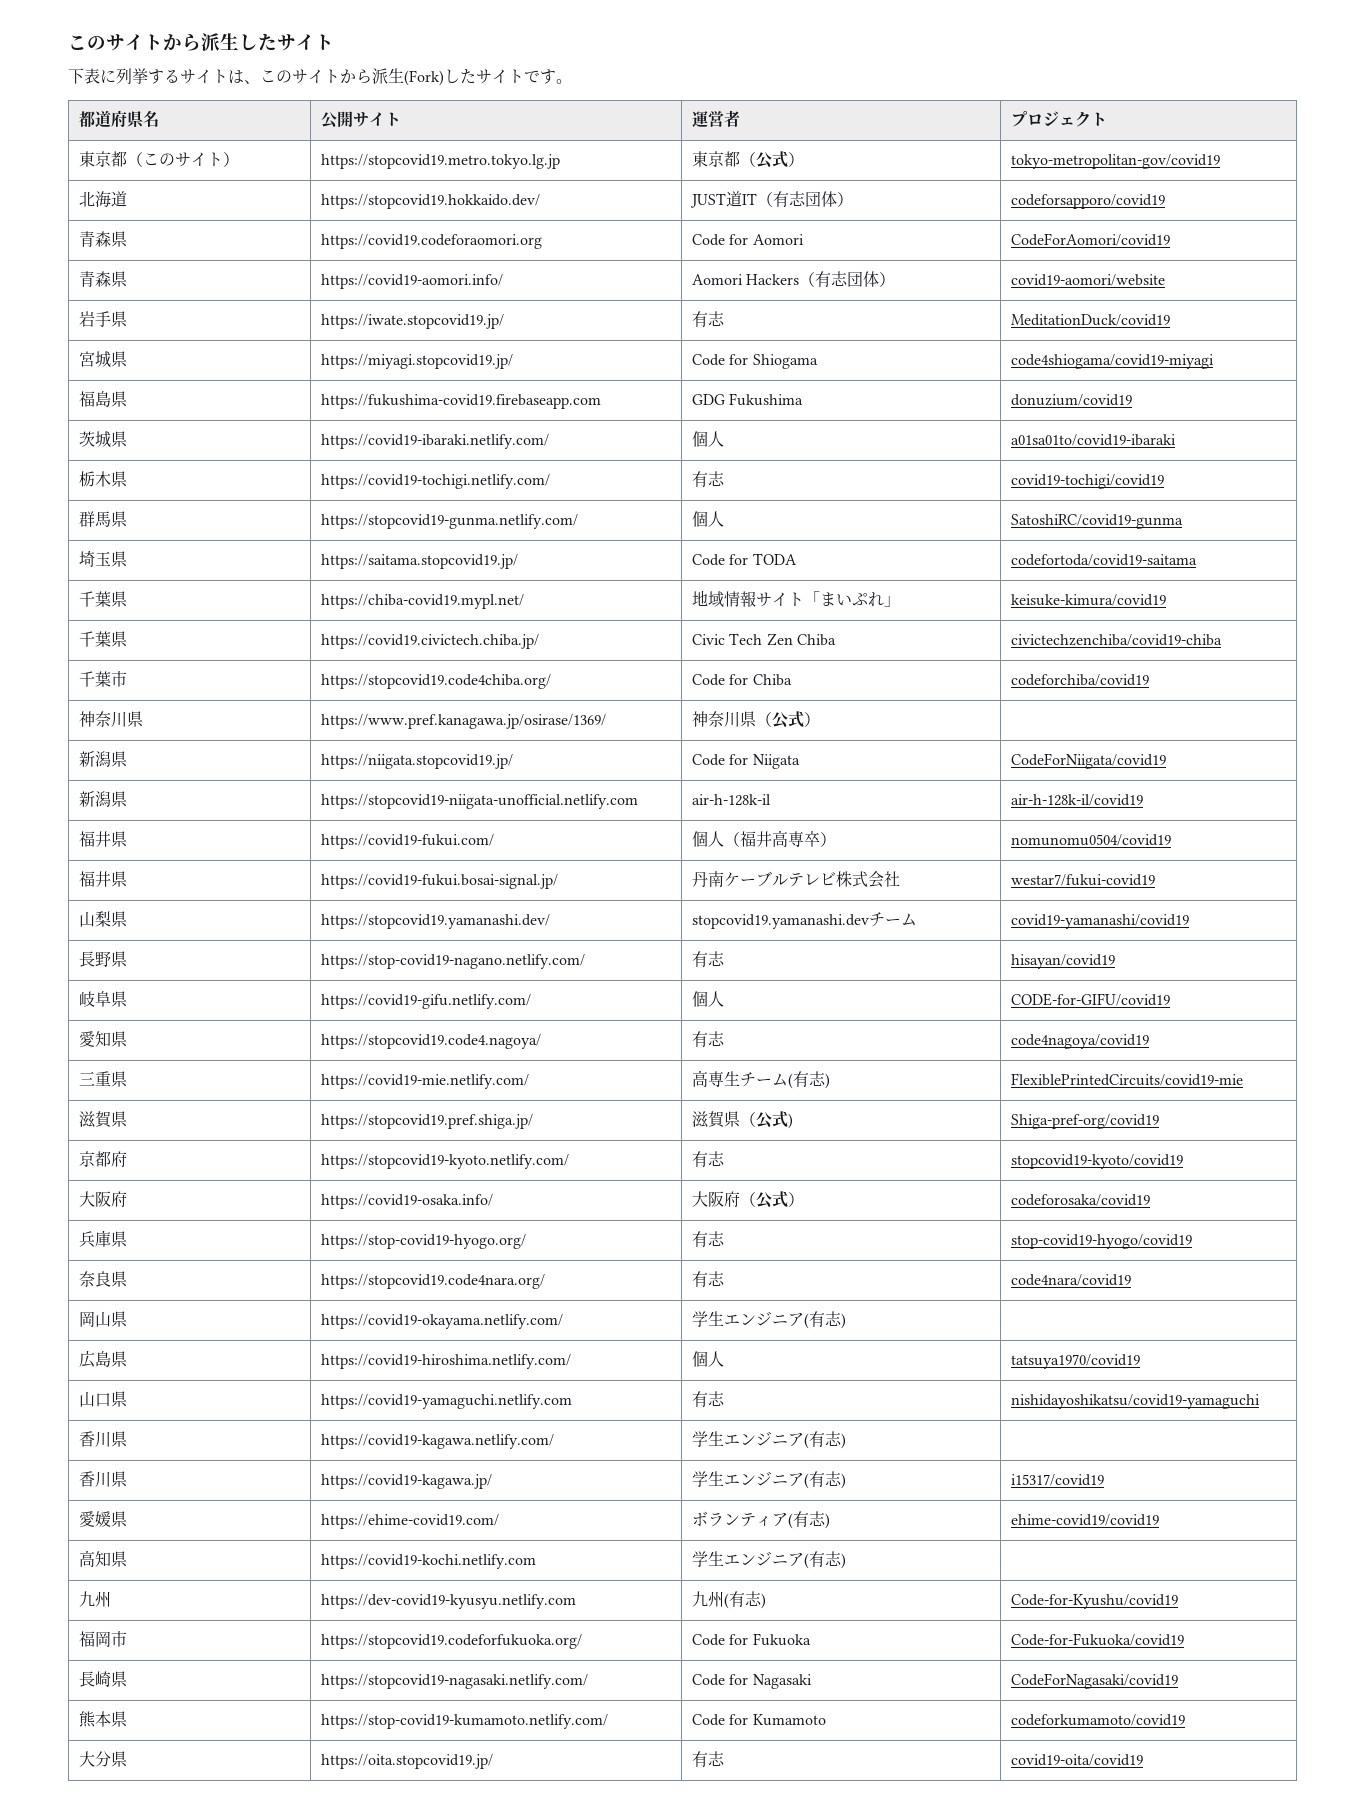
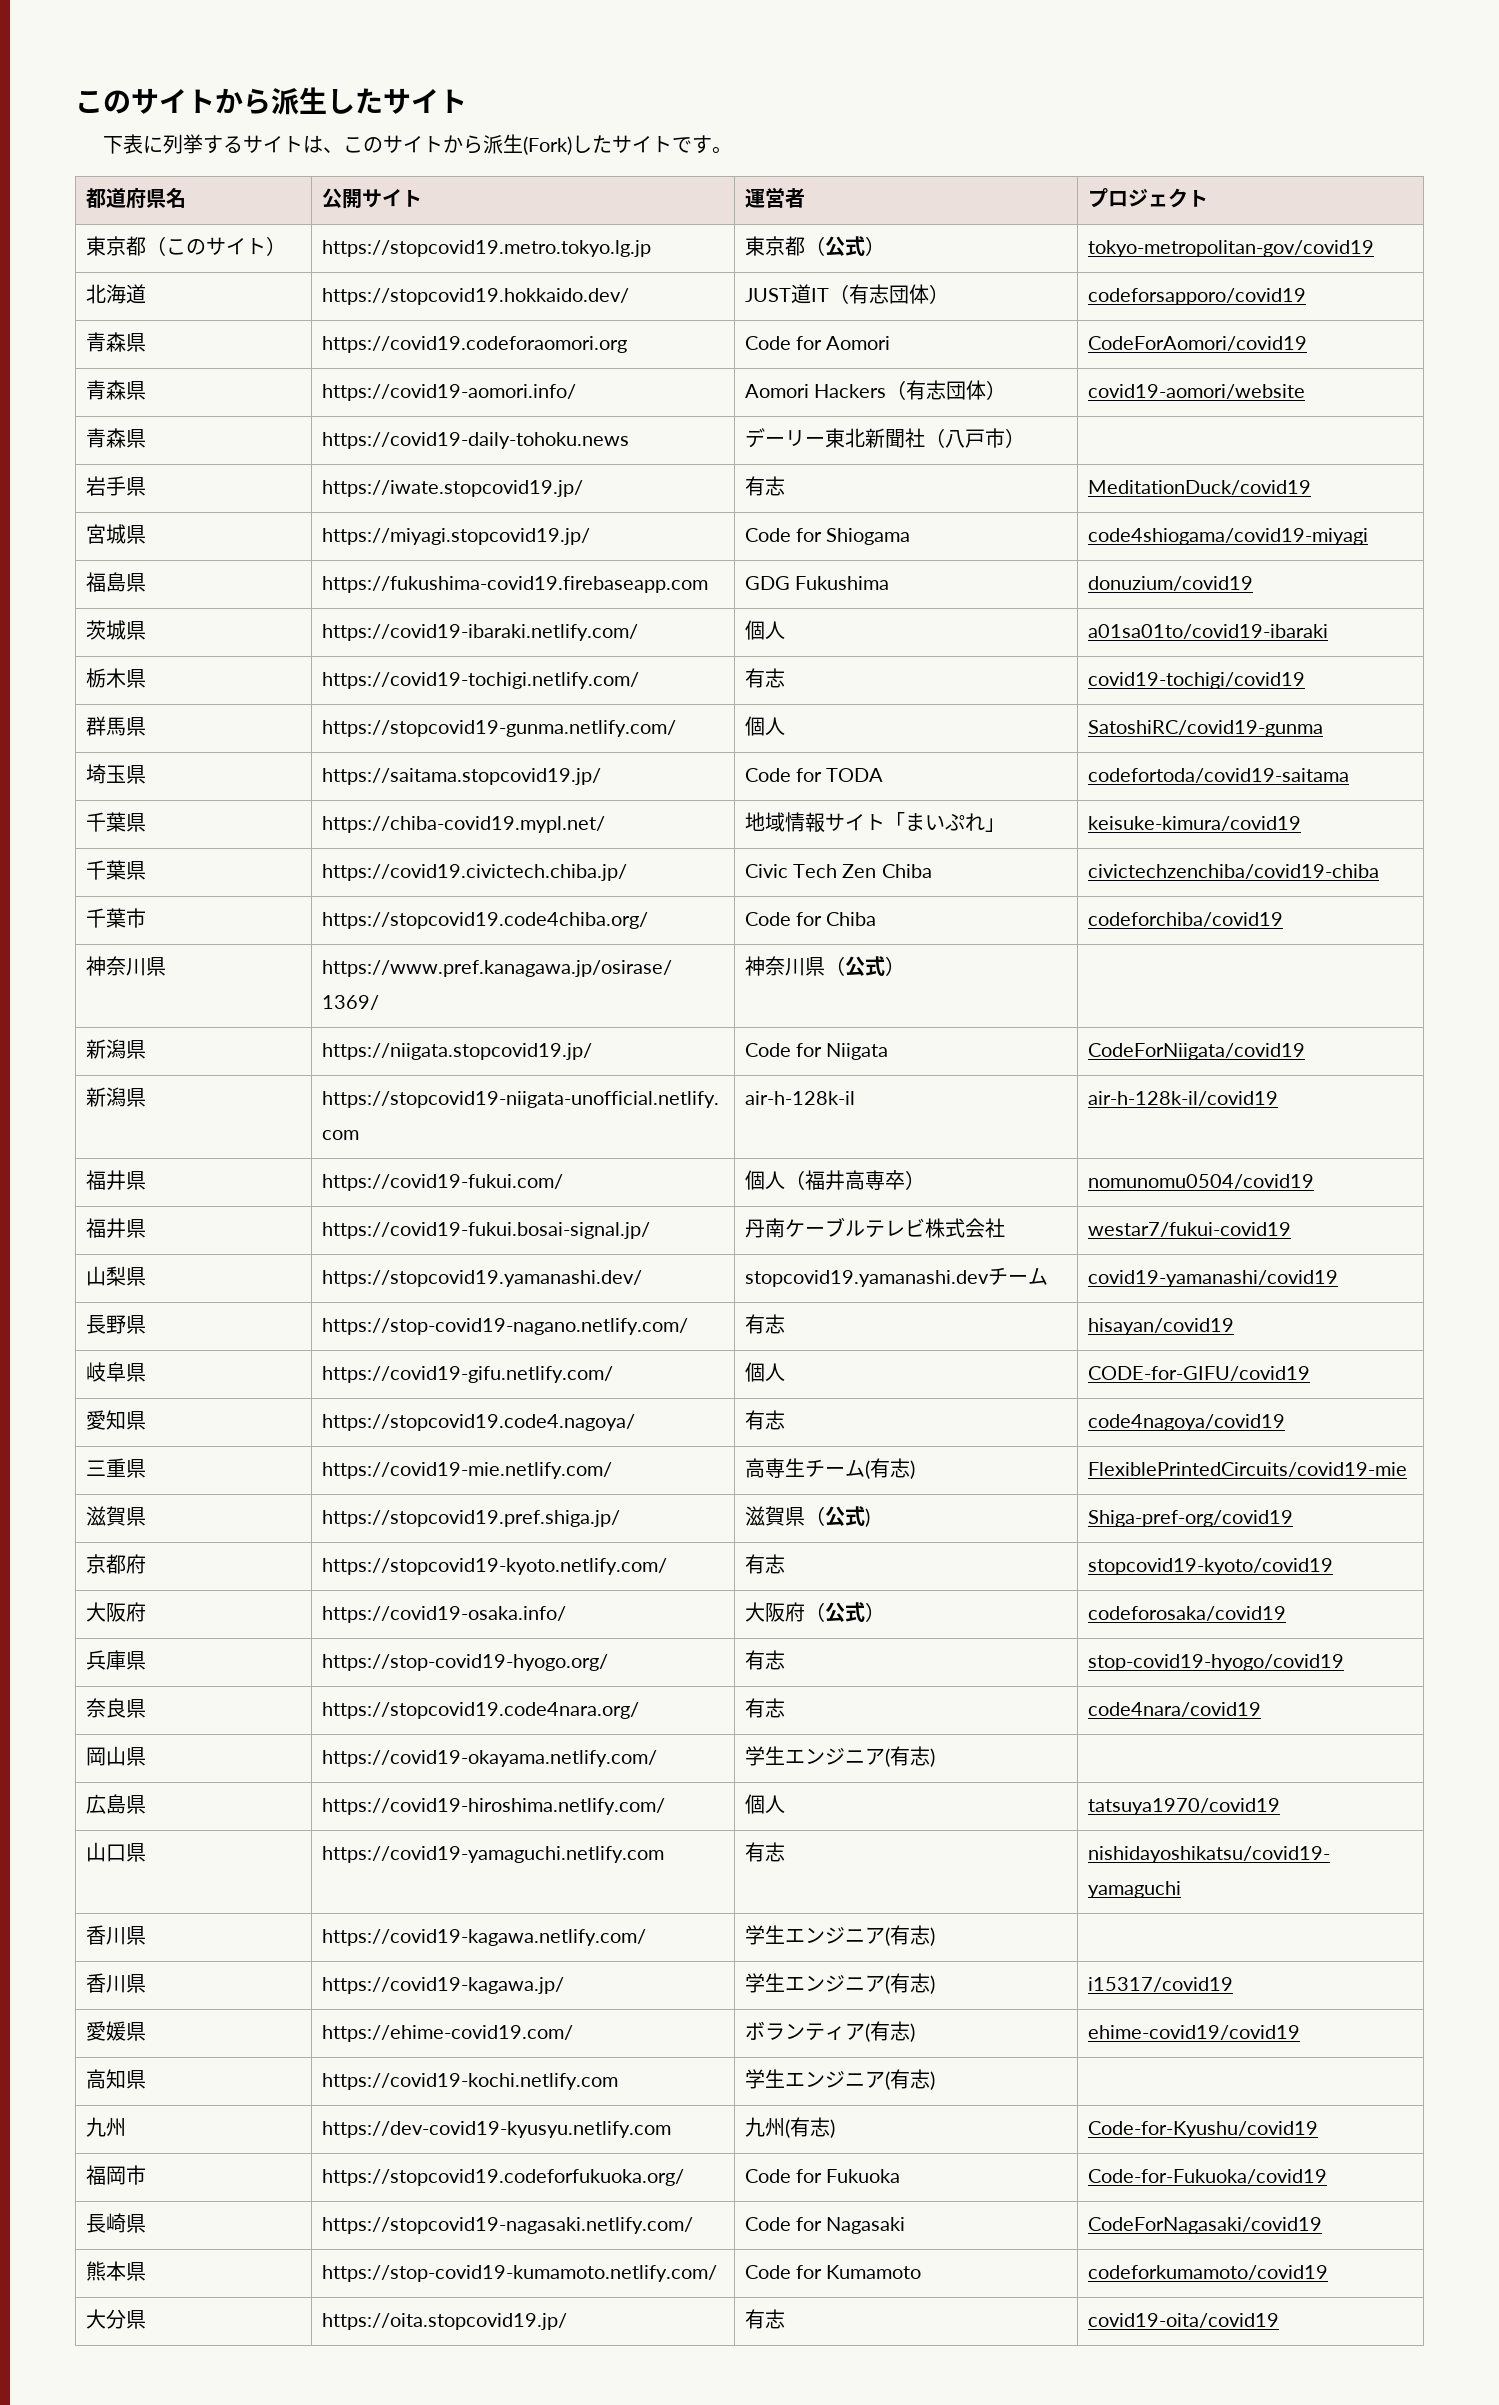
(1165, 280) none -> [85,428,146,448] [321,432,629,449] [744,428,1025,448] // 青森県 | https://covid19-daily-tohoku.news | デーリー東北新聞社（八戸市） |

